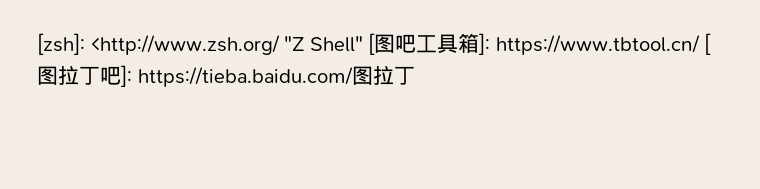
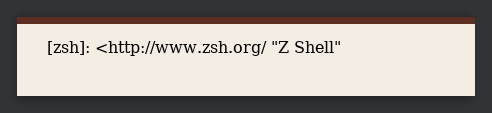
[368,33,712,55] [37,65,415,87] [图吧工具箱]: https://www.tbtool.cn/ [图拉丁吧]: https://tieba.baidu.com/图拉丁 -> (341, 47) none

